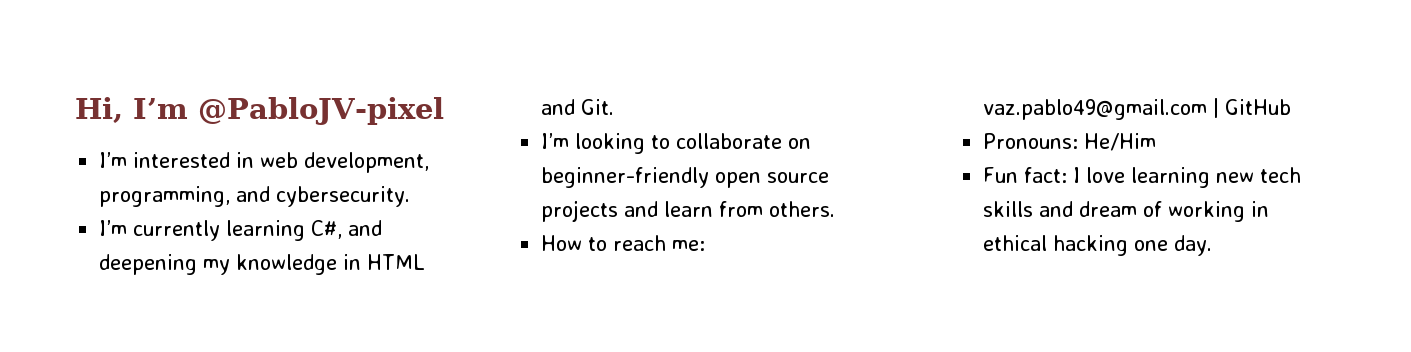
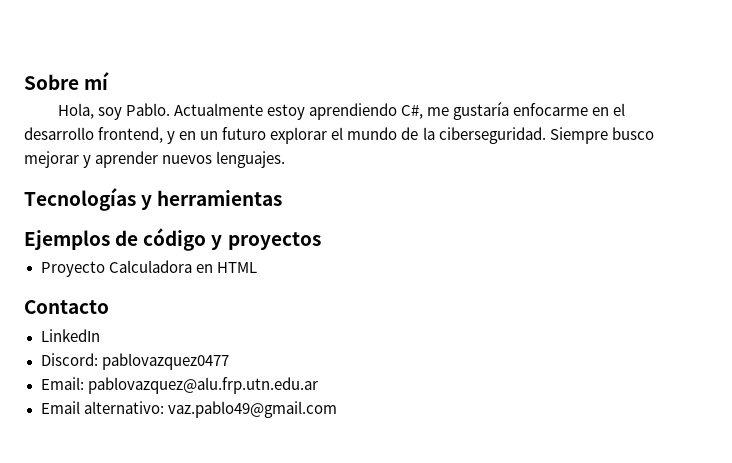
[75,97,444,125] [99,152,430,173] [99,186,411,207] [99,220,383,241] [99,254,426,275] [541,99,615,115] [541,133,812,154] [541,167,830,188] [541,200,836,222] [541,235,706,251] [983,98,1292,120] [983,133,1157,151] [983,167,1302,188] [983,201,1270,222] [983,235,1213,256] Hi, I’m @PabloJV-pixel // I’m interested in web development, programming, and cybersecurity. // I’m currently learning C#, and deepening my knowledge in HTML and Git. // I’m looking to collaborate on beginner-friendly open source projects and learn from others. // How to reach me: vaz.pablo49@gmail.com | GitHub // Pronouns: He/Him // Fun fact: I love learning new tech skills and dream of working in ethical hacking one day. -> [24,72,110,90] [57,102,626,120] [24,127,654,144] [24,151,286,168] [24,188,283,211] [24,228,321,251] [40,260,257,277] [24,300,109,314] [40,329,100,342] [40,353,229,370] [40,377,318,394] [40,401,337,418] Sobre mí // Hola, soy Pablo. Actualmente estoy aprendiendo C#, me gustaría enfocarme en el desarrollo frontend, y en un futuro explorar el mundo de la ciberseguridad. Siempre busco mejorar y aprender nuevos lenguajes. // Tecnologías y herramientas // Ejemplos de código y proyectos // Proyecto Calculadora en HTML // Contacto // LinkedIn // Discord: pablovazquez0477 // Email: pablovazquez@alu.frp.utn.edu.ar // Email alternativo: vaz.pablo49@gmail.com

